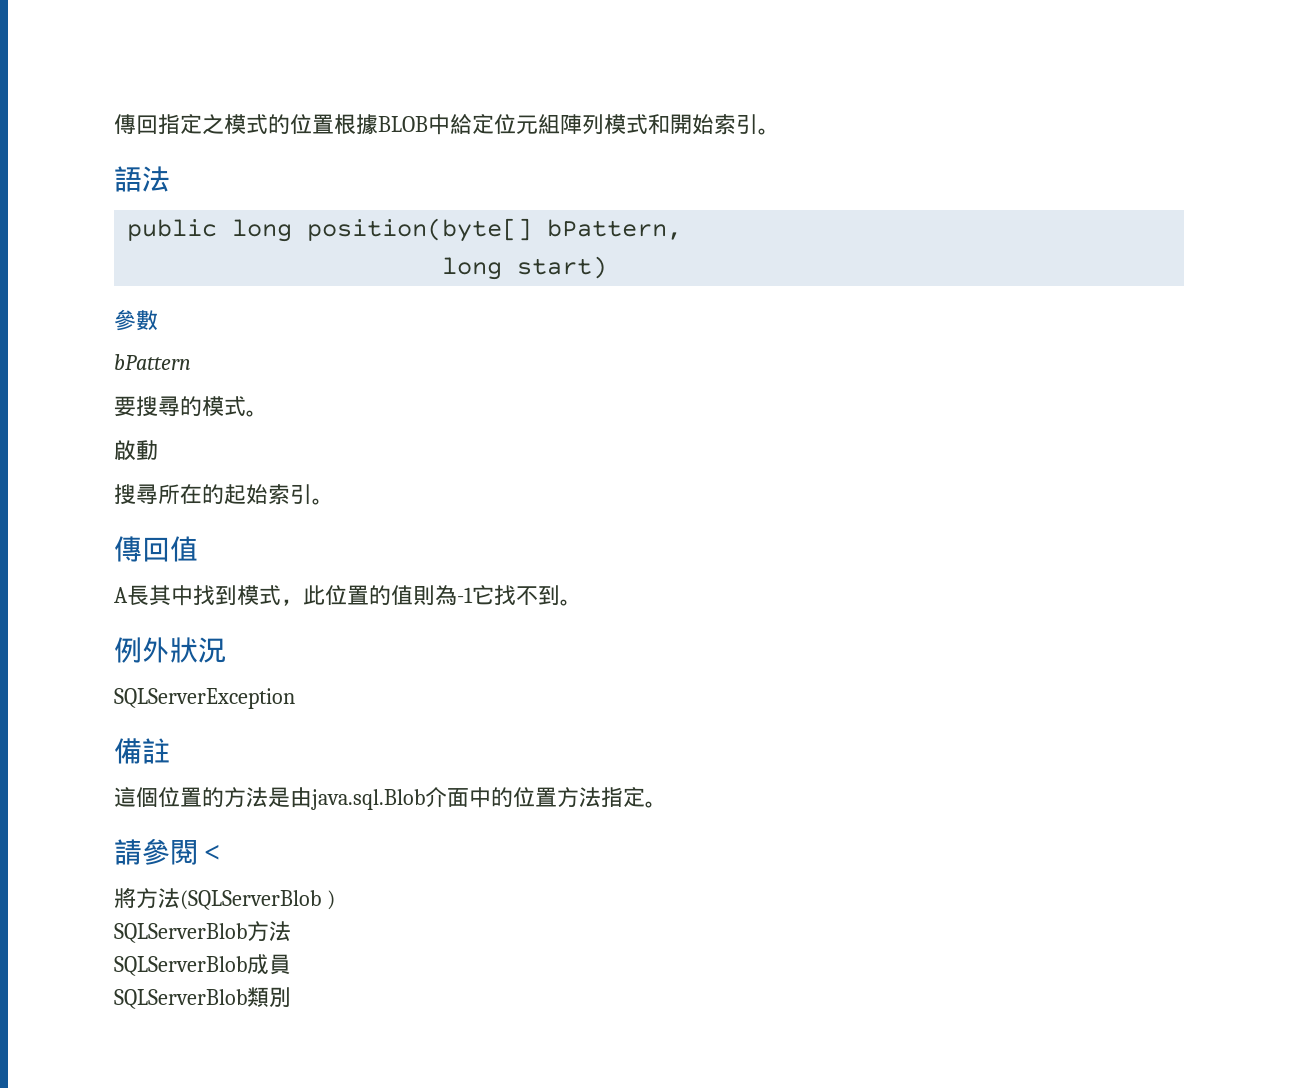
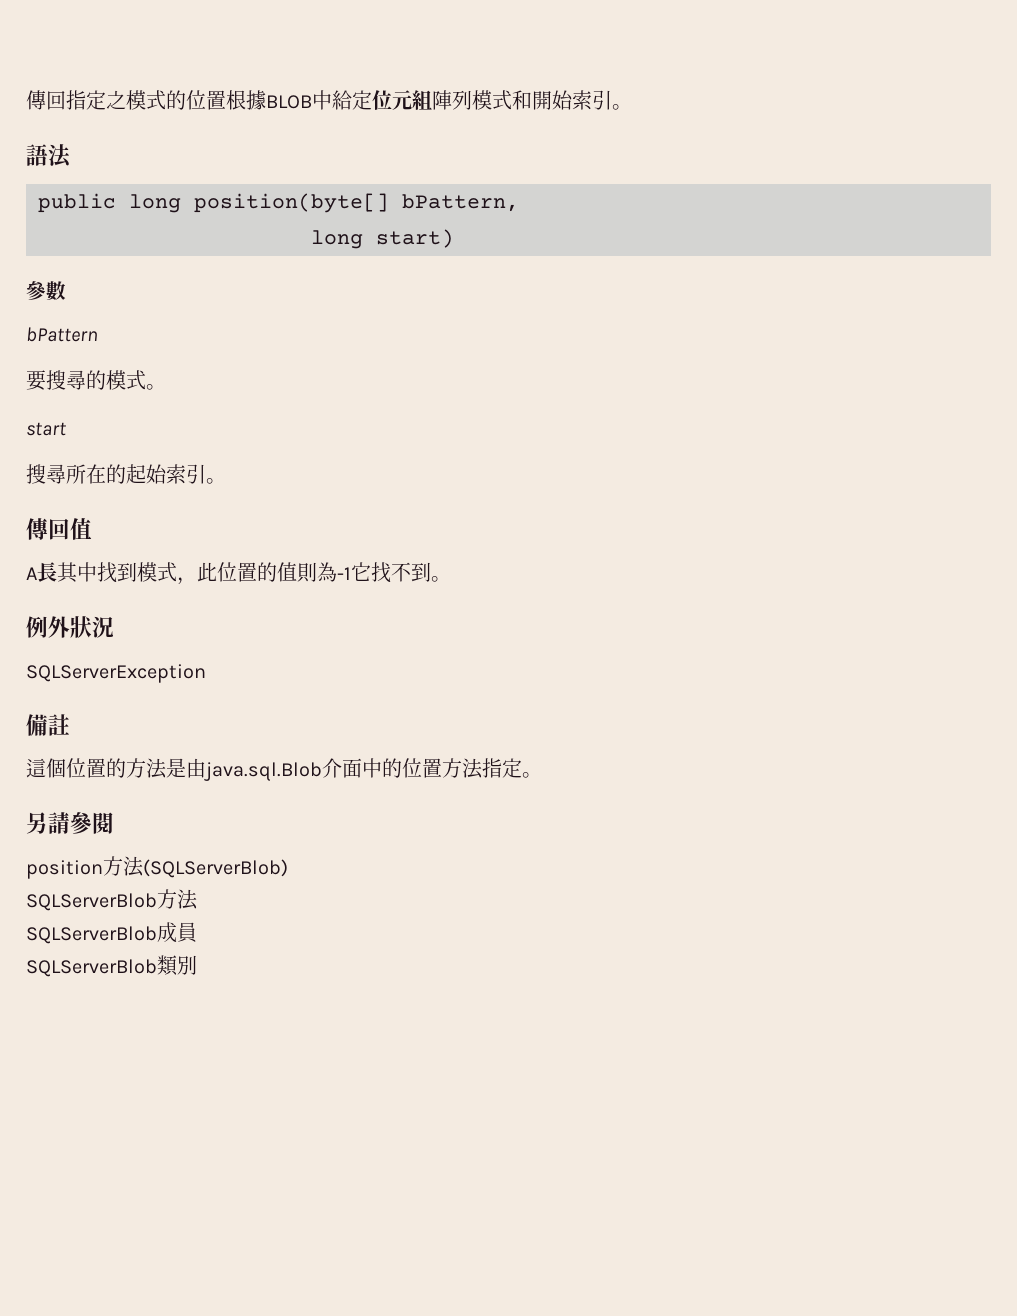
[114,440,158,461] 啟動 -> [26,422,66,436] start
(667, 804) none -> [26,812,48,834] 另
[198,844,226,862] [114,887,335,910] ＜ // 將方法(SQLServerBlob ) -> [26,856,288,879] // position方法(SQLServerBlob)

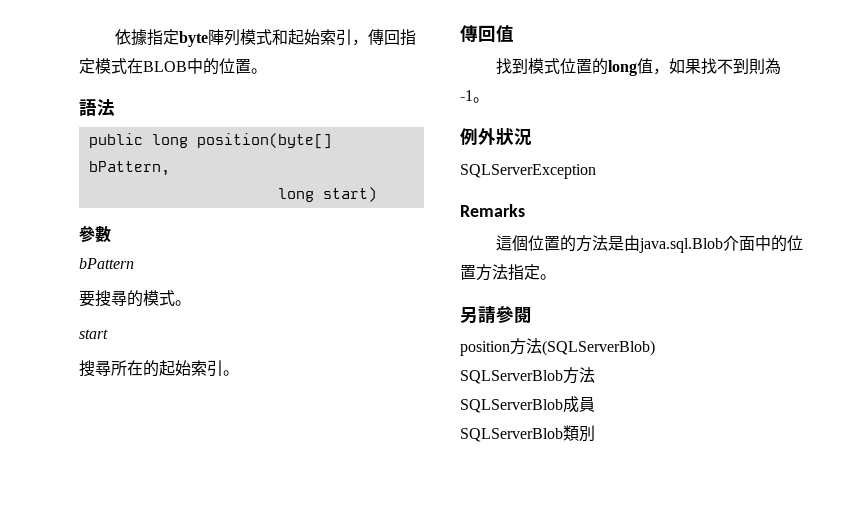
[26,90,612,110] 傳回指定之模式的位置根據BLOB中給定位元組陣列模式和開始索引 -> [115,29,417,47] [79,58,251,75] 依據指定byte陣列模式和起始索引，傳回指定模式在BLOB中的位置
[26,562,431,585] A長其中找到模式，此位置的值則為-1它找不到 -> [496,58,782,76] [460,90,473,101] 找到模式位置的long值，如果找不到則為-1
[26,714,70,736] 備註 -> [460,204,525,217] Remarks

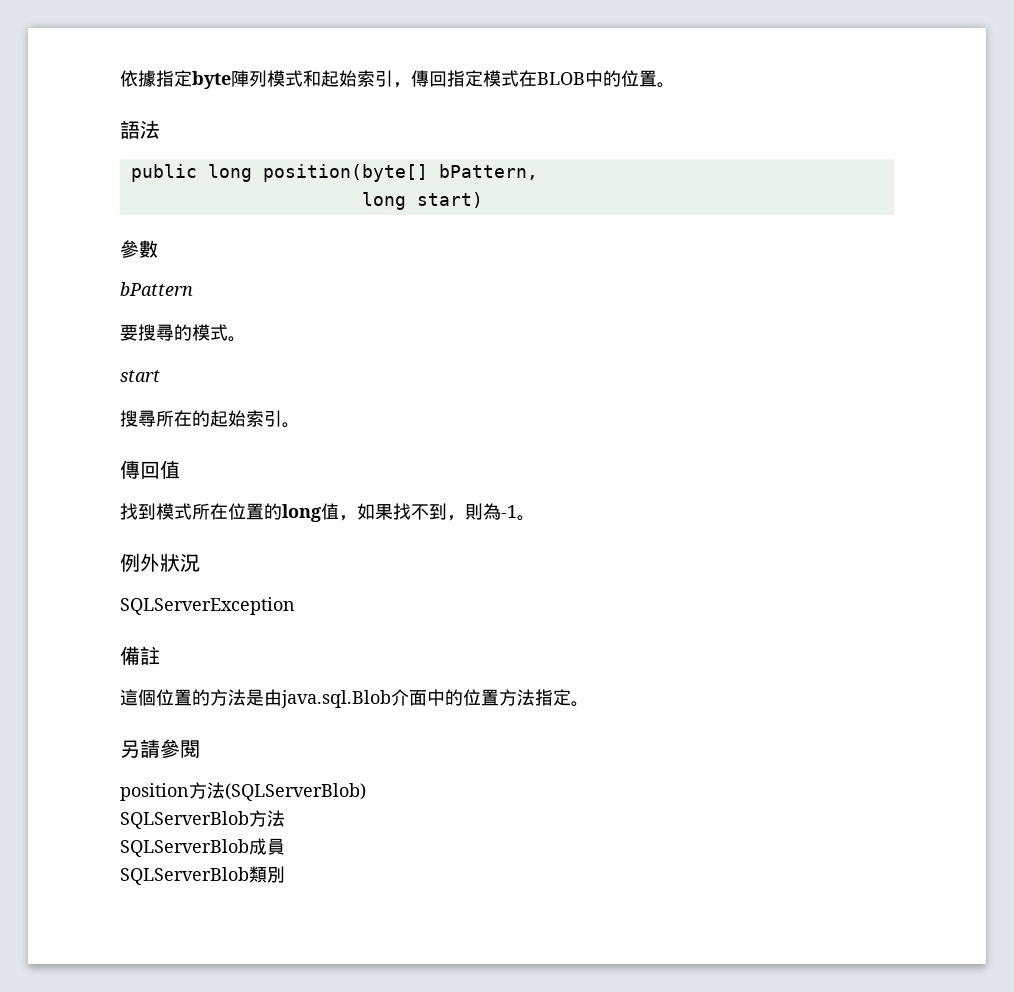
(561, 66) none -> [192,503,228,520] 所在
(750, 66) none -> [447,515,465,521] ，
[460,204,525,217] Remarks -> [120,646,160,665] 備註

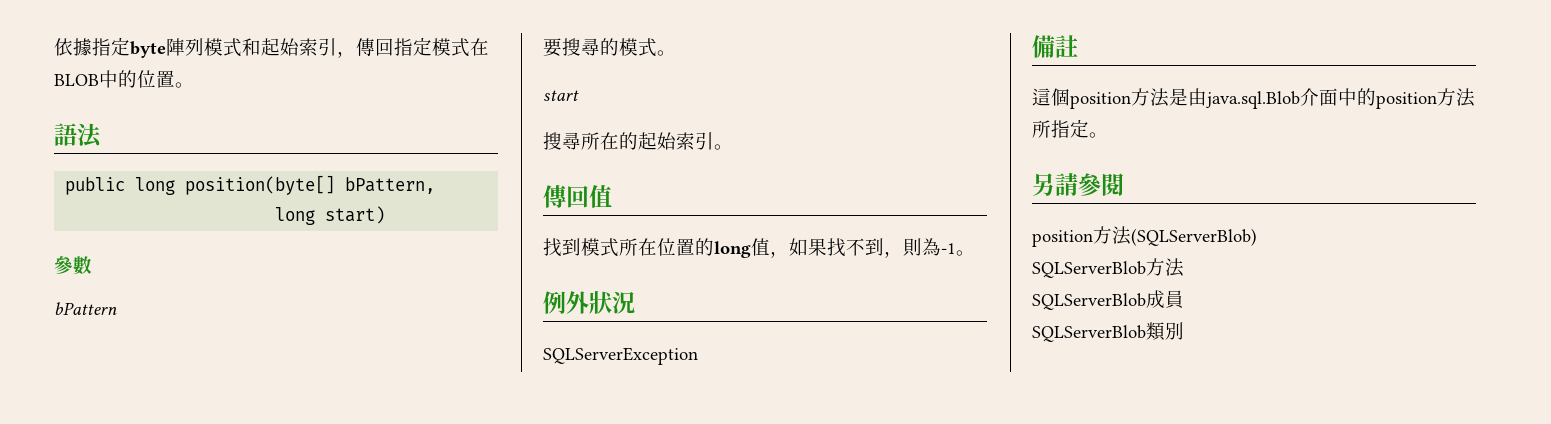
[156,689,210,706] 位置的 -> [1070,92,1131,109] position
[463,689,535,706] 位置方法 -> [1376,88,1475,109] [1032,120,1051,138] position方法所

